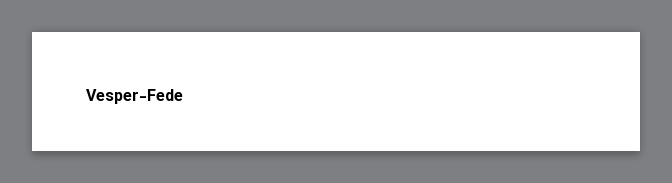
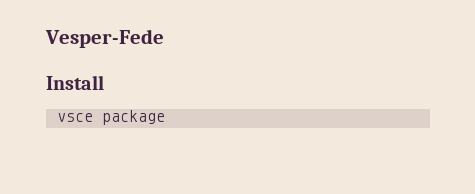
(183, 96) none -> [46,75,104,90] [56,110,165,125] // Install // vsce package

